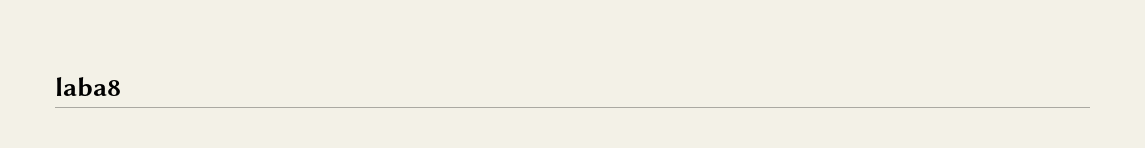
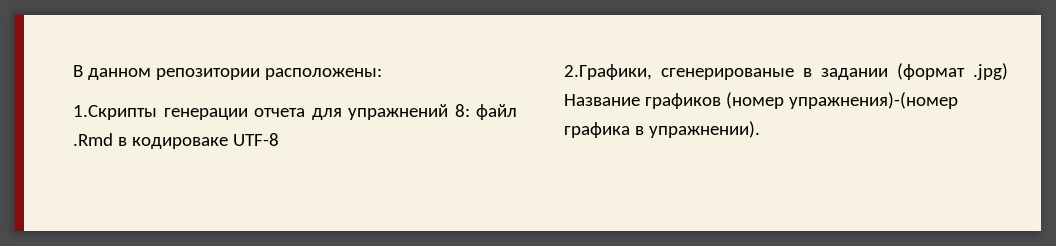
[55,77,121,97] laba8 -> [73,65,382,80] [73,104,517,120] [73,133,279,149] [564,63,1008,80] [564,92,958,109] [564,121,760,138] В данном репозитории расположены: // 1.Скрипты генерации отчета для упражнений 8: файл .Rmd в кодироваке UTF-8 // 2.Графики, сгенерированые в задании (формат .jpg) Название графиков (номер упражнения)-(номер графика в упражнении).

